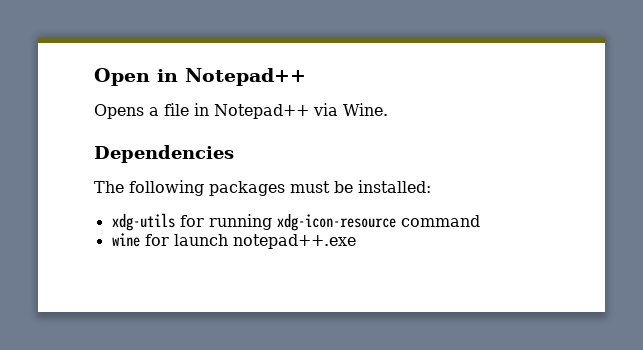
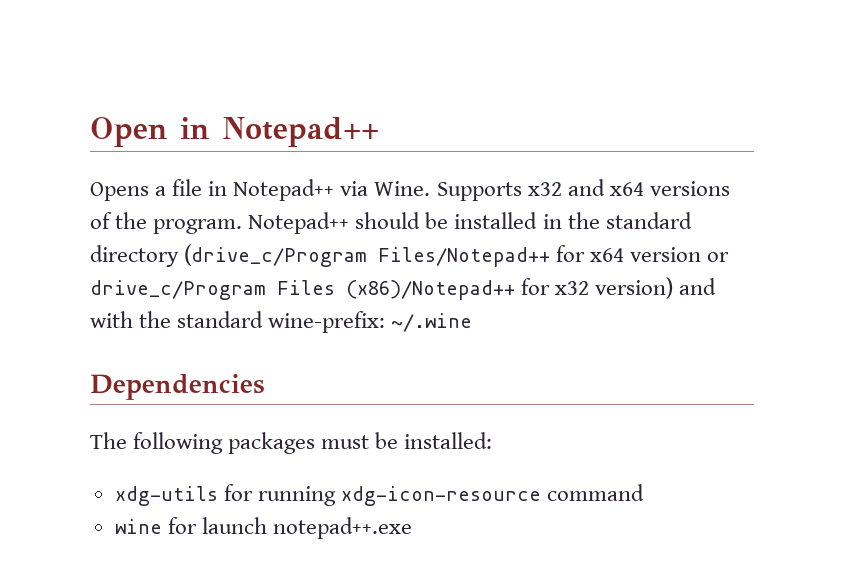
(388, 109) none -> [436,179,730,201] [90,212,692,234] [90,244,730,267] [90,277,717,300] [90,311,473,333] Supports x32 and x64 versions of the program. Notepad++ should be installed in the standard directory (drive_c/Program Files/Notepad++ for x64 version or drive_c/Program Files (x86)/Notepad++ for x32 version) and with the standard wine-prefix: ~/.wine

